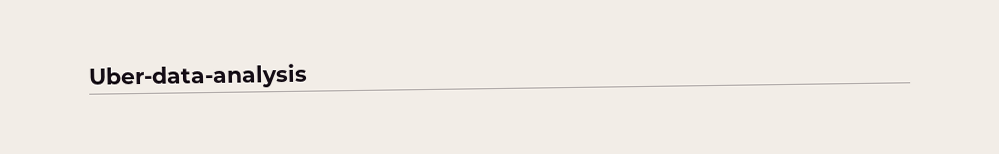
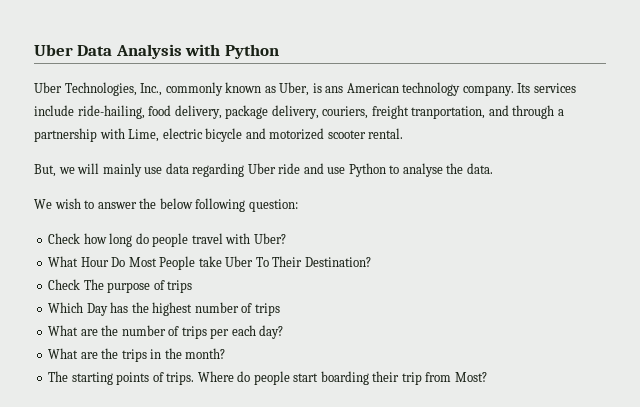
[88,63,308,90] Uber-data-analysis -> [34,44,279,59] [34,82,576,96] [34,105,564,119] [34,128,404,142] [34,163,493,177] [34,198,298,212] [48,233,286,247] [48,256,371,270] [48,279,193,293] [48,302,280,316] [48,325,284,339] [48,348,226,362] [48,371,487,385] Uber Data Analysis with Python // Uber Technologies, Inc., commonly known as Uber, is ans American technology company. Its services include ride-hailing, food delivery, package delivery, couriers, freight tranportation, and through a partnership with Lime, electric bicycle and motorized scooter rental. // But, we will mainly use data regarding Uber ride and use Python to analyse the data. // We wish to answer the below following question: // Check how long do people travel with Uber? // What Hour Do Most People take Uber To Their Destination? // Check The purpose of trips // Which Day has the highest number of trips // What are the number of trips per each day? // What are the trips in the month? // The starting points of trips. Where do people start boarding their trip from Most?

